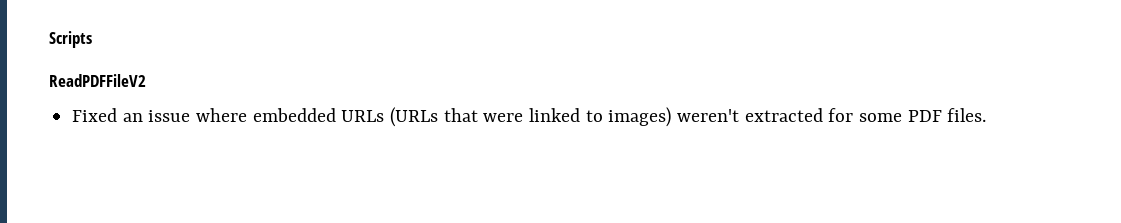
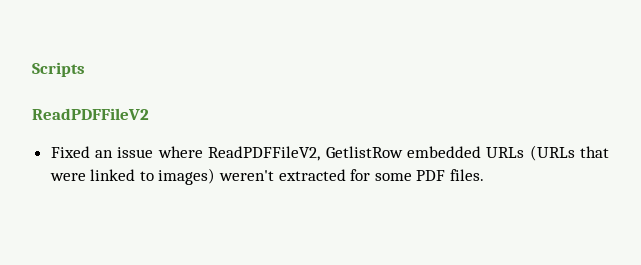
(248, 115) none -> [208,146,403,161] ReadPDFFileV2, GetlistRow

